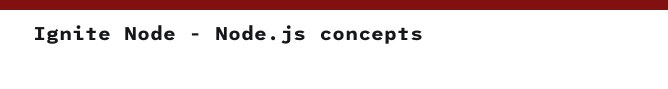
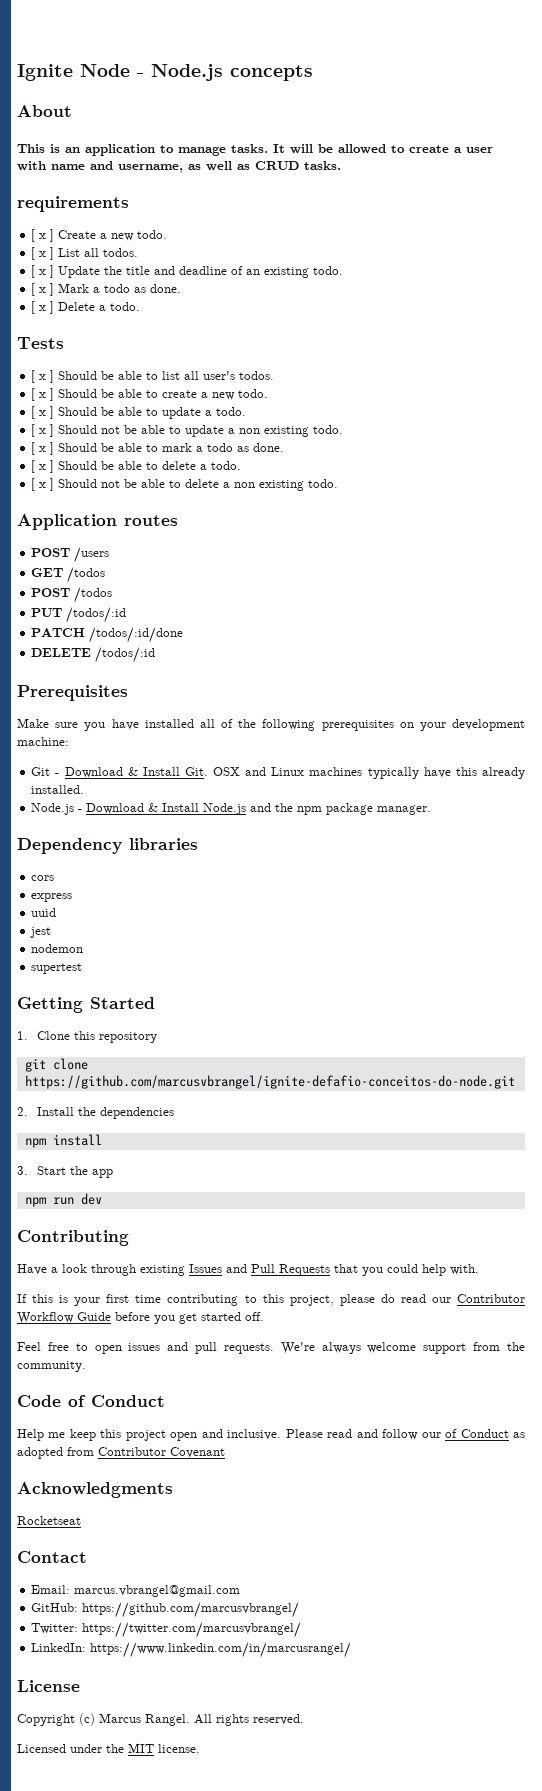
(423, 35) none -> [17,105,72,117] [17,144,493,156] [17,161,341,173] [17,196,129,212] [31,229,168,242] [31,247,139,260] [31,265,344,278] [31,283,182,296] [31,301,141,314] [17,337,64,349] [31,370,275,383] [31,388,269,401] [31,406,247,419] [31,424,344,437] [31,442,285,455] [31,460,242,473] [31,478,339,491] [17,514,178,530] [31,547,110,563] [31,567,106,583] [31,587,113,603] [31,607,127,623] [31,627,184,643] [31,647,156,663] [17,685,128,701] [17,718,525,731] [17,737,69,746] [31,767,525,779] [31,785,85,794] [31,803,432,815] [17,838,198,854] [31,875,55,881] [31,893,73,902] [31,908,57,917] [30,927,52,938] [31,944,84,953] [31,963,83,974] [17,997,155,1013] [17,1031,157,1043] [24,1058,88,1072] [24,1075,515,1089] [17,1107,174,1119] [24,1134,102,1148] [17,1166,113,1178] [24,1193,102,1207] [17,1230,129,1246] [17,1264,479,1276] [17,1294,525,1306] [17,1312,264,1324] [17,1342,526,1354] [17,1361,86,1372] [17,1395,165,1407] [17,1429,525,1441] [17,1447,225,1459] [17,1482,173,1498] [17,1516,81,1525] [17,1551,87,1563] [31,1585,241,1597] [31,1602,300,1618] [31,1622,302,1638] [31,1642,352,1658] [17,1680,80,1692] [17,1713,304,1726] [17,1743,200,1753] // About // This is an application to manage tasks. It will be allowed to create a user with name and username, as well as CRUD tasks. // requirements // [ x ] Create a new todo. // [ x ] List all todos. // [ x ] Update the title and deadline of an existing todo. // [ x ] Mark a todo as done. // [ x ] Delete a todo. // Tests // [ x ] Should be able to list all user's todos. // [ x ] Should be able to create a new todo. // [ x ] Should be able to update a todo. // [ x ] Should not be able to update a non existing todo. // [ x ] Should be able to mark a todo as done. // [ x ] Should be able to delete a todo. // [ x ] Should not be able to delete a non existing todo. // Application routes // POST /users // GET /todos // POST /todos // PUT /todos/:id // PATCH /todos/:id/done // DELETE /todos/:id // Prerequisites // Make sure you have installed all of the following prerequisites on your development machine: // Git - Download & Install Git. OSX and Linux machines typically have this already installed. // Node.js - Download & Install Node.js and the npm package manager. // Dependency libraries // cors // express // uuid // jest // nodemon // supertest // Getting Started // 1. Clone this repository // git clone https://github.com/marcusvbrangel/ignite-defafio-conceitos-do-node.git // 2. Install the dependencies // npm install // 3. Start the app // npm run dev // Contributing // Have a look through existing Issues and Pull Requests that you could help with. // If this is your first time contributing to this project, please do read our Contributor Workflow Guide before you get started off. // Feel free to open issues and pull requests. We're always welcome support from the community. // Code of Conduct // Help me keep this project open and inclusive. Please read and follow our of Conduct as adopted from Contributor Covenant // Acknowledgments // Rocketseat // Contact // Email: marcus.vbrangel@gmail.com // GitHub: https://github.com/marcusvbrangel/ // Twitter: https://twitter.com/marcusvbrangel/ // LinkedIn: https://www.linkedin.com/in/marcusrangel/ // License // Copyright (c) Marcus Rangel. All rights reserved. // Licensed under the MIT license.

